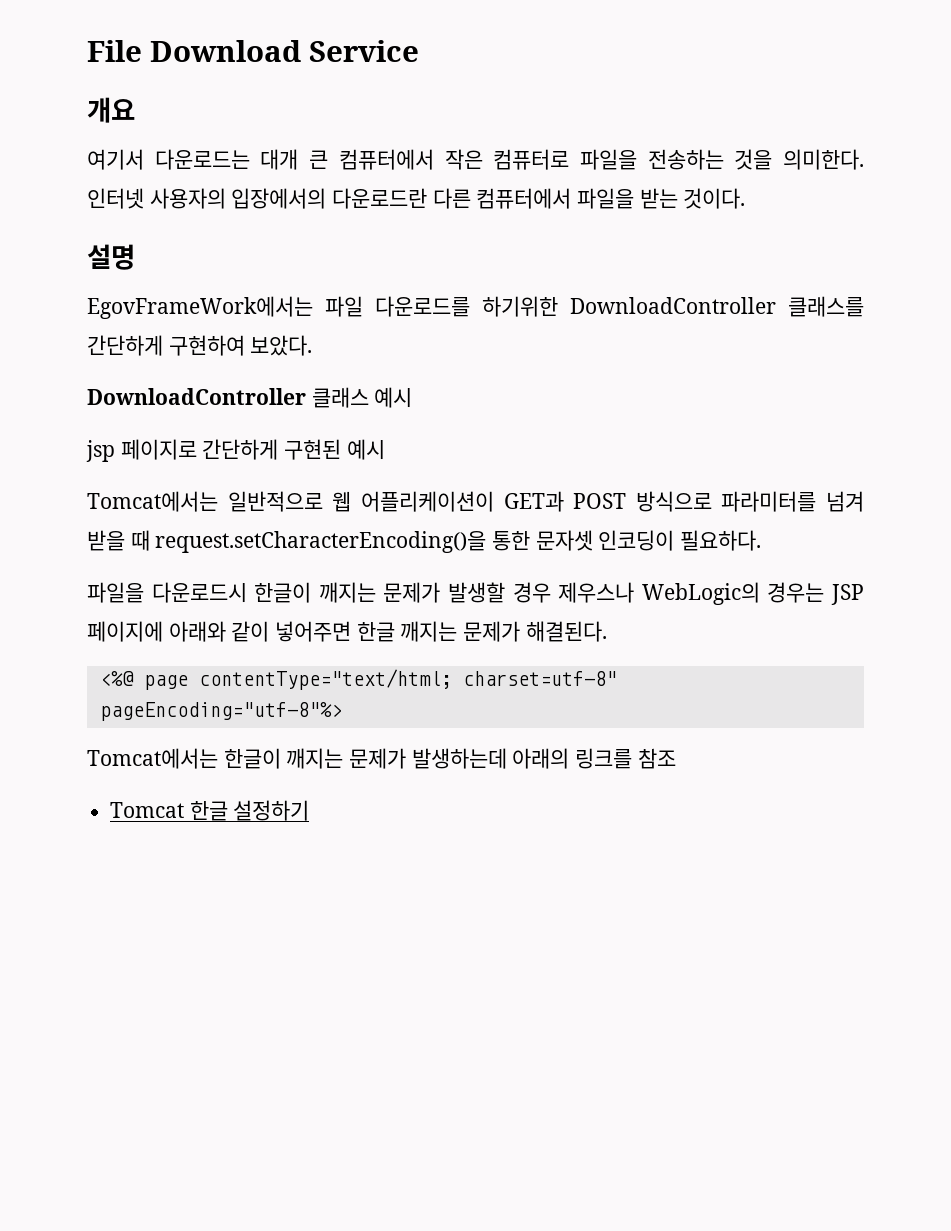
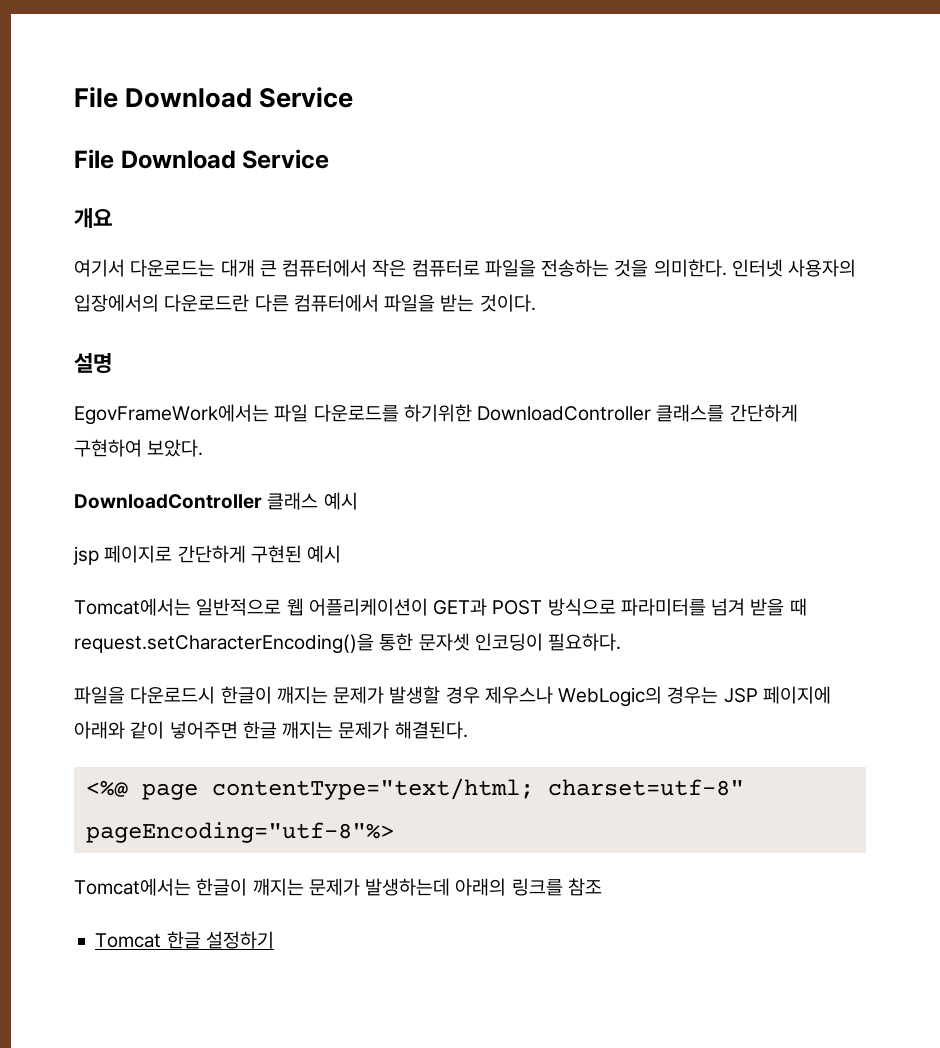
[87,40,419,62] File Download Service -> [74,87,354,108] [74,149,330,169] File Download Service // File Download Service

